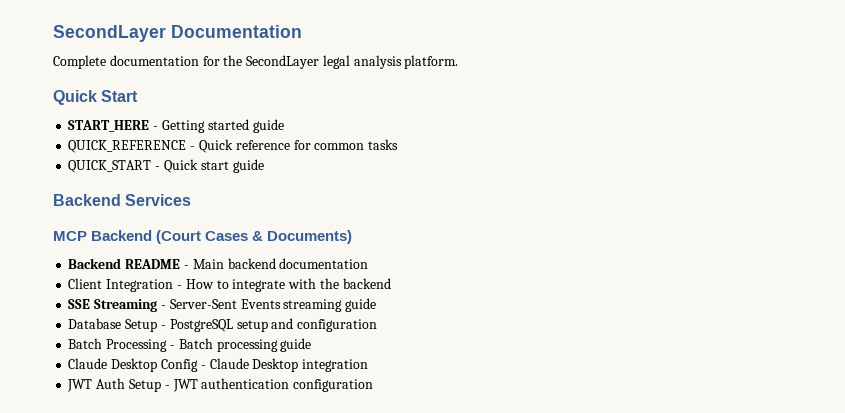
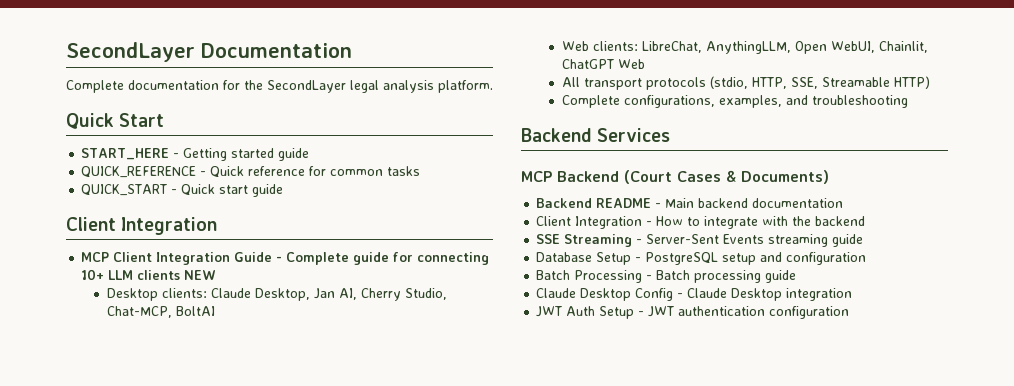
(264, 166) none -> [66,217,218,235] [81,252,490,265] [81,269,217,280] [106,288,447,301] [106,306,215,318] [561,41,928,54] [561,59,645,69] [561,76,930,90] [561,95,908,108] // Client Integration // MCP Client Integration Guide - Complete guide for connecting 10+ LLM clients NEW // Desktop clients: Claude Desktop, Jan AI, Cherry Studio, Chat-MCP, BoltAI // Web clients: LibreChat, AnythingLLM, Open WebUI, Chainlit, ChatGPT Web // All transport protocols (stdio, HTTP, SSE, Streamable HTTP) // Complete configurations, examples, and troubleshooting

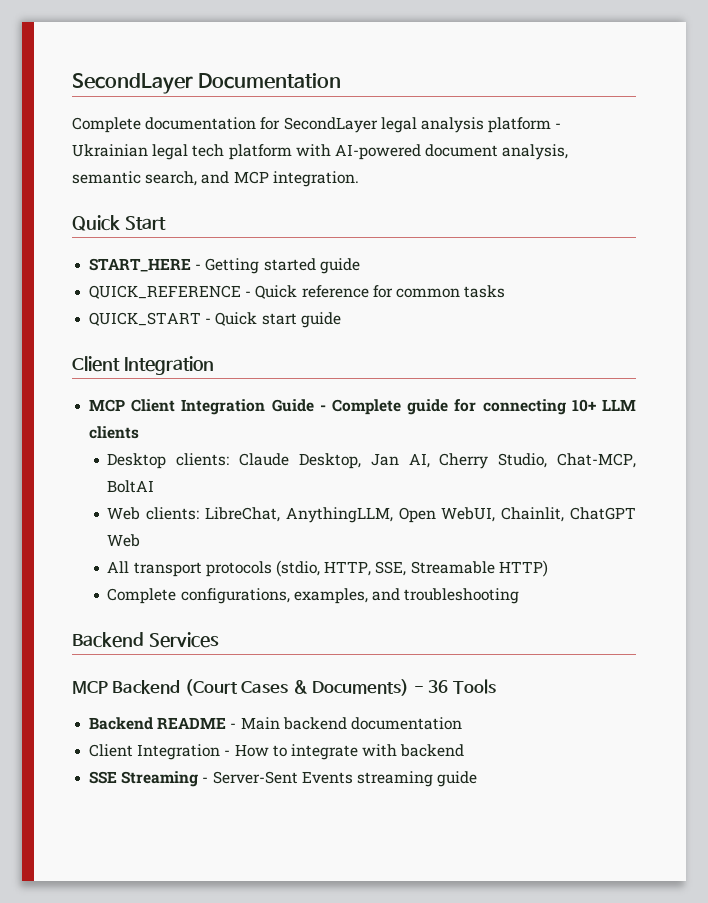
[244,80,263,90] the -> (281, 123) none
[438,80,493,93] platform. -> [488,117,562,133] [72,144,569,160] [72,171,359,187] platform - Ukrainian legal tech platform with AI-powered document analysis, semantic search, and MCP integration.
[184,270,217,280] NEW -> (140, 432) none
(829, 177) none -> [413,679,496,694] - 36 Tools
[792,216,812,226] the -> (398, 750) none
[536,252,867,265] [536,270,797,283] [536,288,853,301] [536,306,850,319] // Database Setup - PostgreSQL setup and configuration // Batch Processing - Batch processing guide // Claude Desktop Config - Claude Desktop integration // JWT Auth Setup - JWT authentication configuration -> (478, 779) none

